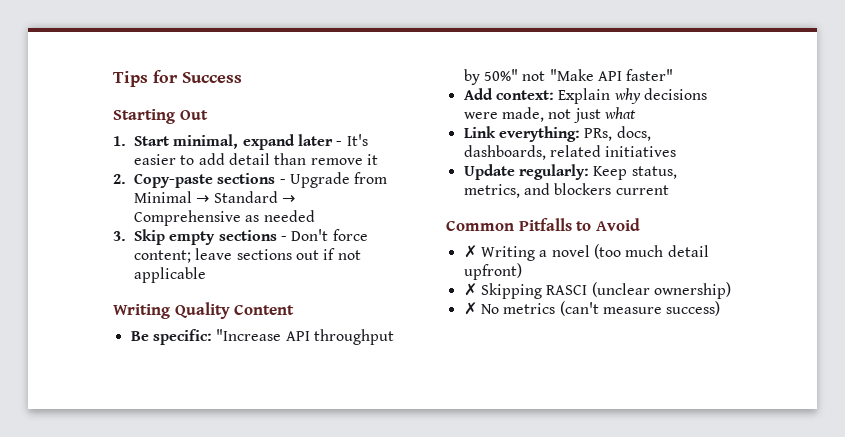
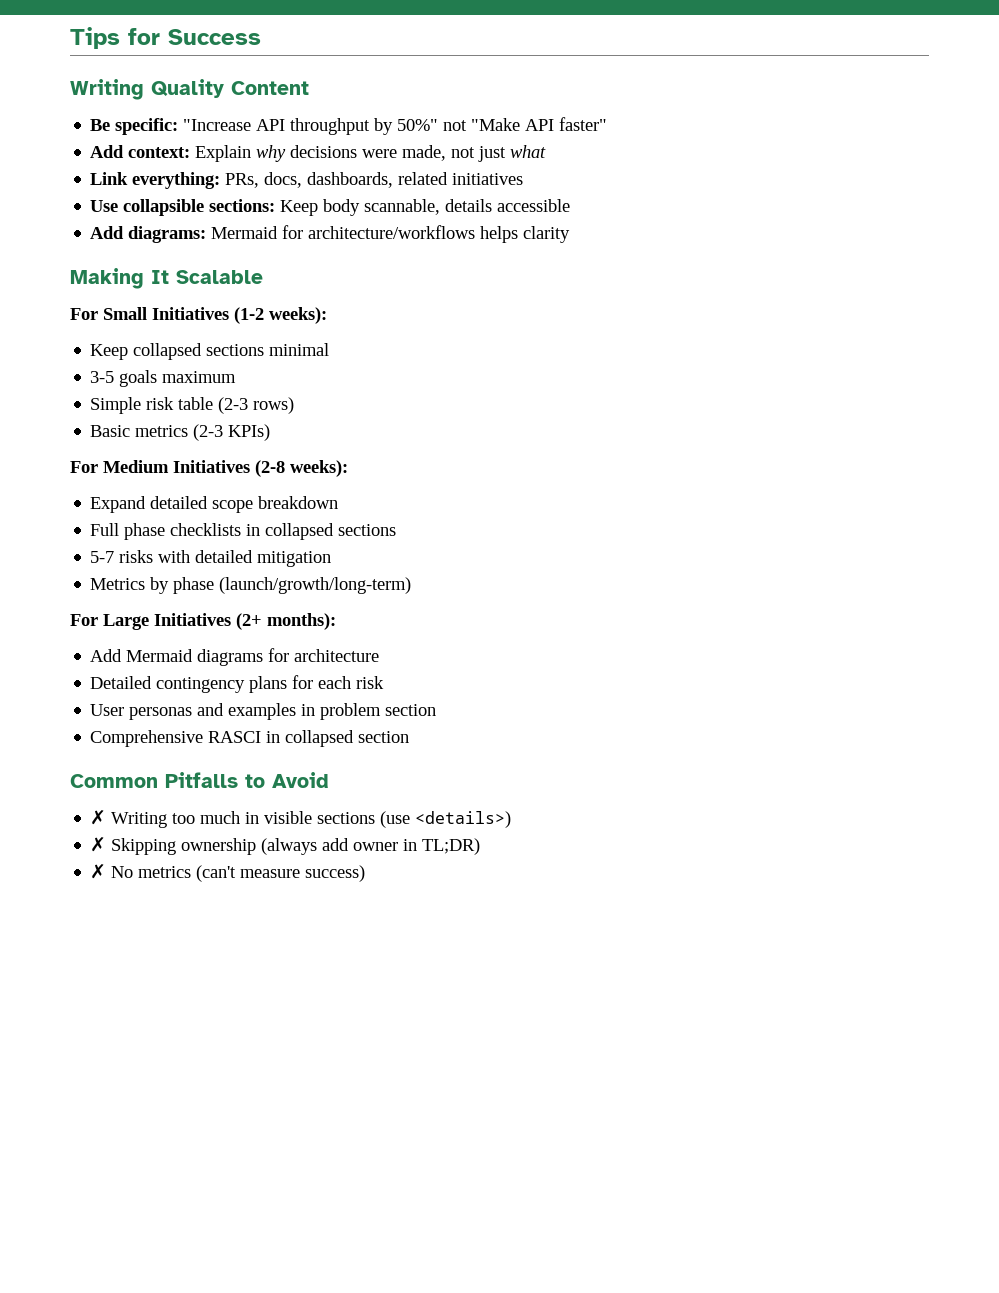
[113,109,208,124] [113,134,368,150] [134,153,378,165] [113,172,388,188] [134,191,295,203] [134,210,315,226] [113,229,368,245] [134,248,361,263] [134,267,206,283] // Starting Out // 1. Start minimal, expand later - It's easier to add detail than remove it // 2. Copy-paste sections - Upgrade from Minimal → Standard → Comprehensive as needed // 3. Skip empty sections - Don't force content; leave sections out if not applicable -> (261, 37) none
[463,164,677,180] [463,183,669,198] Update regularly: Keep status, metrics, and blockers current -> [90,199,571,216] [90,225,571,243] [70,268,263,289] [70,307,327,324] [90,343,330,360] [90,370,237,387] [90,397,295,414] [90,424,271,441] [70,460,348,477] [90,496,339,513] [90,523,397,540] [90,550,332,567] [90,577,412,594] [70,613,336,630] [90,648,380,666] [90,675,385,693] [90,703,437,720] [90,730,410,747] Use collapsible sections: Keep body scannable, details accessible // Add diagrams: Mermaid for architecture/workflows helps clarity // Making It Scalable // For Small Initiatives (1-2 weeks): // Keep collapsed sections minimal // 3-5 goals maximum // Simple risk table (2-3 rows) // Basic metrics (2-3 KPIs) // For Medium Initiatives (2-8 weeks): // Expand detailed scope breakdown // Full phase checklists in collapsed sections // 5-7 risks with detailed mitigation // Metrics by phase (launch/growth/long-term) // For Large Initiatives (2+ months): // Add Mermaid diagrams for architecture // Detailed contingency plans for each risk // User personas and examples in problem section // Comprehensive RASCI in collapsed section
[539,244,709,259] [463,263,522,280] [463,282,731,299] a novel (too much detail upfront) // ✗ Skipping RASCI (unclear ownership) -> [172,811,512,828] [90,837,481,855] too much in visible sections (use <details>) // ✗ Skipping ownership (always add owner in TL;DR)

